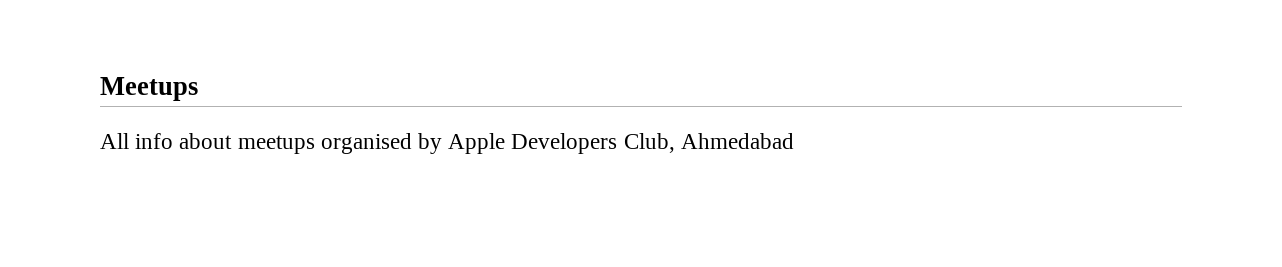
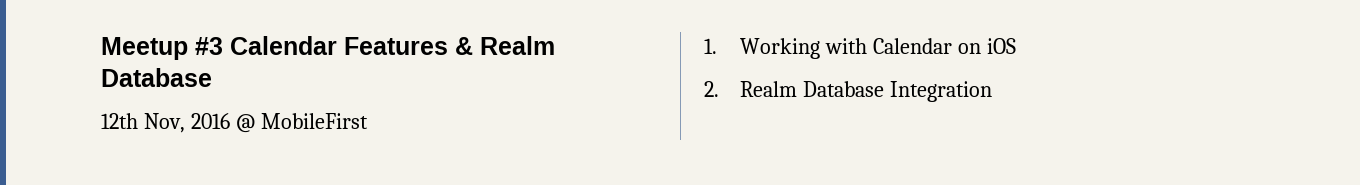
[100,77,198,101] [100,133,794,154] Meetups // All info about meetups organised by Apple Developers Club, Ahmedabad -> [101,36,555,60] [101,68,212,87] [101,113,368,133] [704,38,1017,59] [704,81,993,102] Meetup #3 Calendar Features & Realm Database // 12th Nov, 2016 @ MobileFirst // 1. Working with Calendar on iOS // 2. Realm Database Integration

